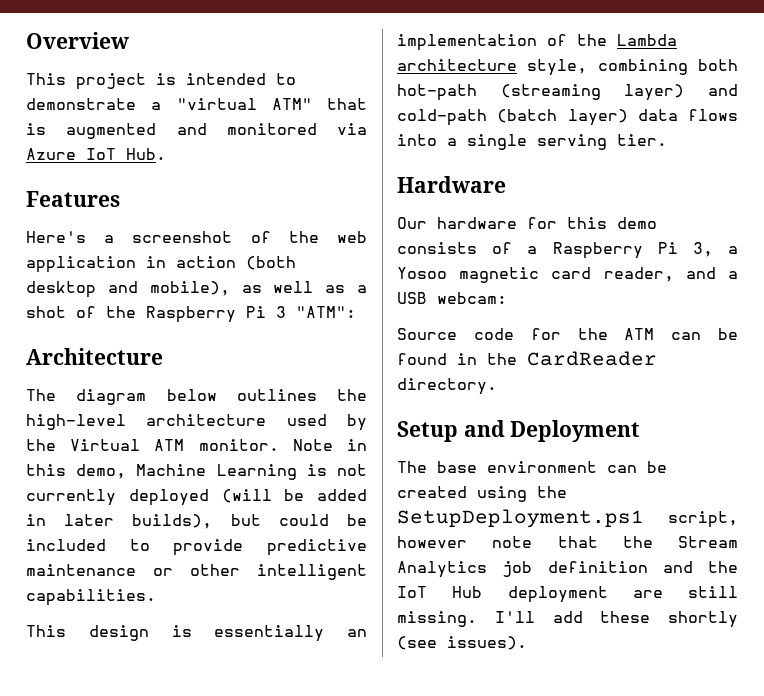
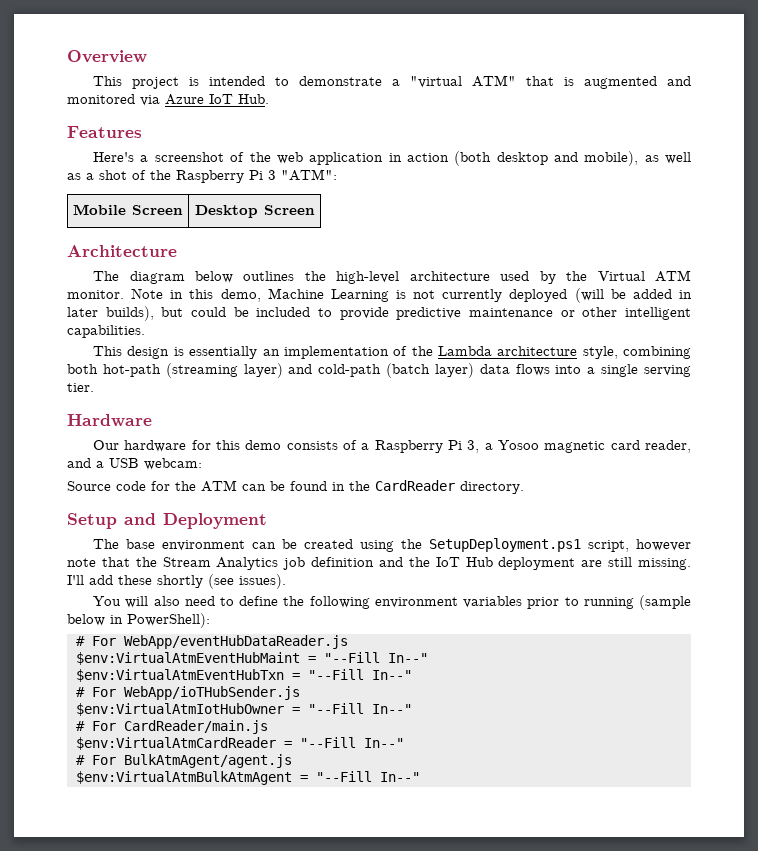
(356, 312) none -> [73,204,183,215] [194,205,315,218] // Mobile Screen | Desktop Screen
(527, 643) none -> [93,595,692,610] [67,613,210,628] [75,635,348,649] [75,652,428,665] [75,669,412,682] [75,686,300,700] [75,703,412,716] [75,720,268,734] [75,737,404,750] [75,754,292,768] [75,771,420,785] // You will also need to define the following environment variables prior to running (sample below in PowerShell): // # For WebApp/eventHubDataReader.js // $env:VirtualAtmEventHubMaint = "--Fill In--" // $env:VirtualAtmEventHubTxn = "--Fill In--" // # For WebApp/ioTHubSender.js // $env:VirtualAtmIotHubOwner = "--Fill In--" // # For CardReader/main.js // $env:VirtualAtmCardReader = "--Fill In--" // # For BulkAtmAgent/agent.js // $env:VirtualAtmBulkAtmAgent = "--Fill In--"

